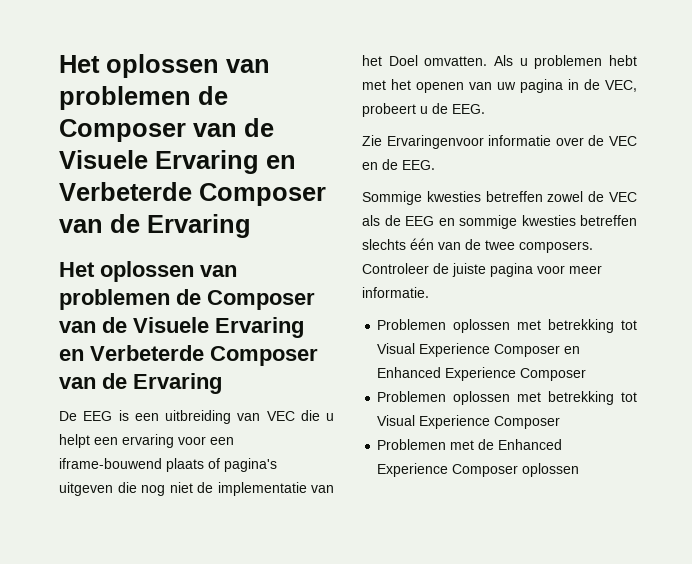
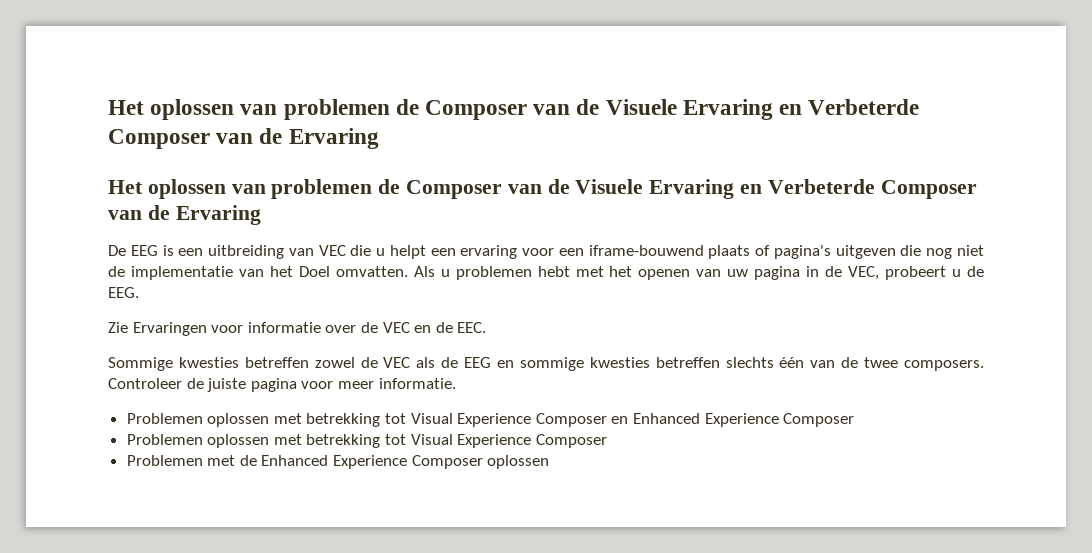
[386,135,484,149] Ervaringenvoor -> [132,322,244,336] Ervaringen voor
[402,160,435,170] EEG. -> [457,322,487,333] EEC.

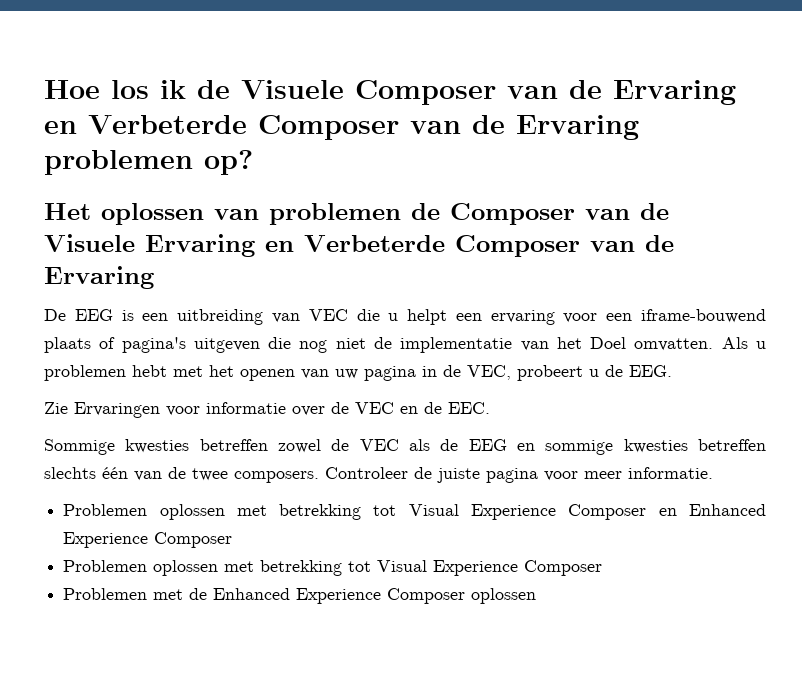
[108,99,920,120] [108,128,379,149] Het oplossen van problemen de Composer van de Visuele Ervaring en Verbeterde Composer van de Ervaring -> [44,80,736,105] [44,115,639,140] [44,150,253,175] Hoe los ik de Visuele Composer van de Ervaring en Verbeterde Composer van de Ervaring problemen op?

